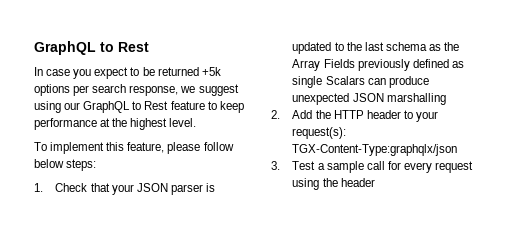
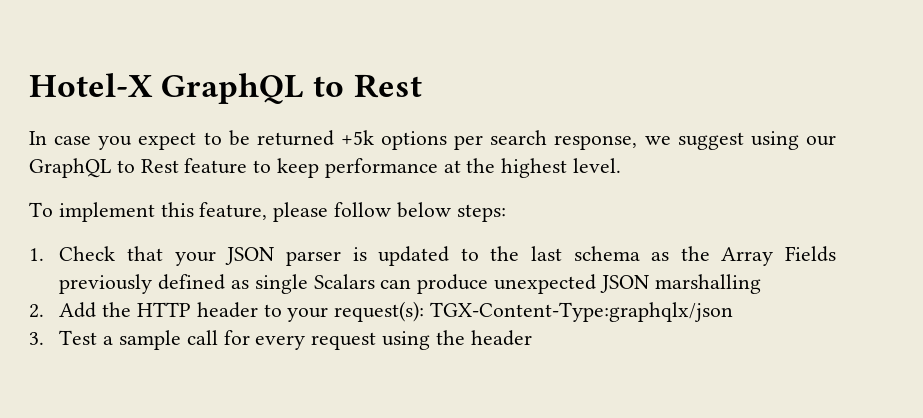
(34, 48) none -> [29,73,153,97] Hotel-X

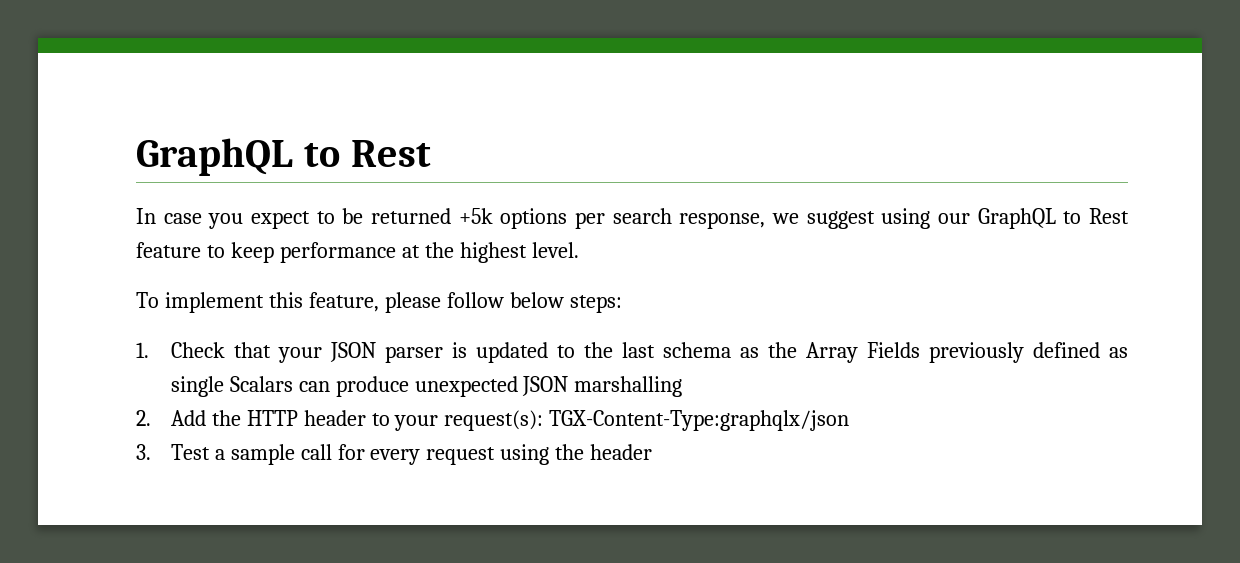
[29,73,153,97] Hotel-X -> (136, 157) none

